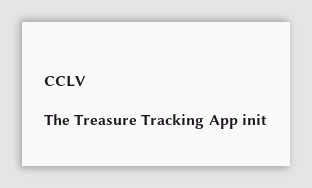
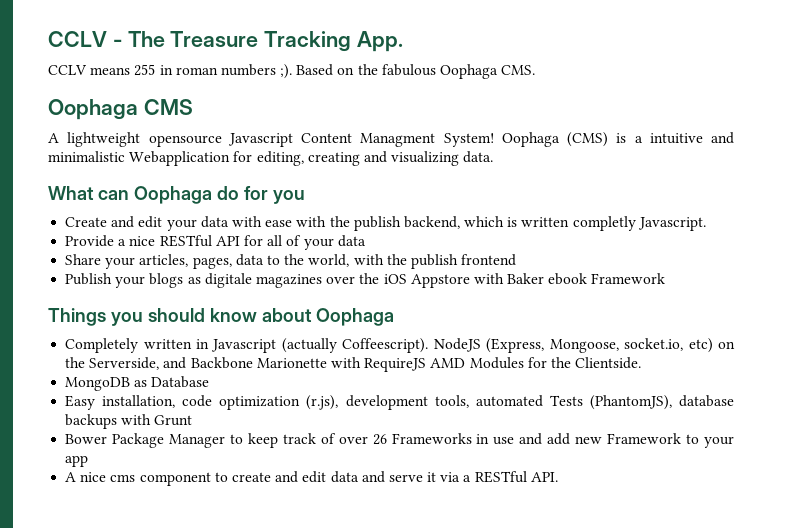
[44,76,86,87] CCLV // -> [48,31,122,47] CCLV -
[208,114,267,129] App init -> [357,31,404,52] [48,64,536,79] [48,99,193,120] [48,132,734,147] [48,151,494,166] [48,186,305,204] [65,216,706,231] [65,235,366,250] [65,254,517,269] [65,273,666,288] [48,308,394,326] [65,338,735,353] [65,357,642,372] [65,376,210,391] [65,395,735,410] [65,414,193,429] [65,433,735,448] [65,455,89,467] [65,471,558,486] App. // CCLV means 255 in roman numbers ;). Based on the fabulous Oophaga CMS. // Oophaga CMS // A lightweight opensource Javascript Content Managment System! Oophaga (CMS) is a intuitive and minimalistic Webapplication for editing, creating and visualizing data. // What can Oophaga do for you // Create and edit your data with ease with the publish backend, which is written completly Javascript. // Provide a nice RESTful API for all of your data // Share your articles, pages, data to the world, with the publish frontend // Publish your blogs as digitale magazines over the iOS Appstore with Baker ebook Framework // Things you should know about Oophaga // Completely written in Javascript (actually Coffeescript). NodeJS (Express, Mongoose, socket.io, etc) on the Serverside, and Backbone Marionette with RequireJS AMD Modules for the Clientside. // MongoDB as Database // Easy installation, code optimization (r.js), development tools, automated Tests (PhantomJS), database backups with Grunt // Bower Package Manager to keep track of over 26 Frameworks in use and add new Framework to your app // A nice cms component to create and edit data and serve it via a RESTful API.

